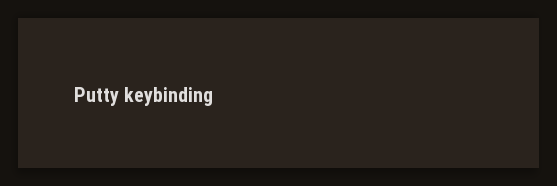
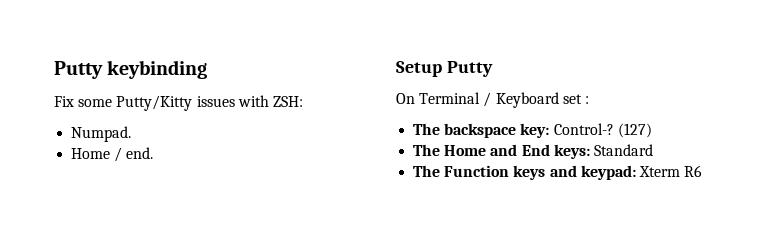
(214, 96) none -> [54,95,303,111] [71,126,132,142] [71,147,154,162] [396,61,493,77] [396,92,589,108] [413,123,652,138] [413,144,653,159] [413,165,703,180] // Fix some Putty/Kitty issues with ZSH: // Numpad. // Home / end. // Setup Putty // On Terminal / Keyboard set : // The backspace key: Control-? (127) // The Home and End keys: Standard // The Function keys and keypad: Xterm R6

